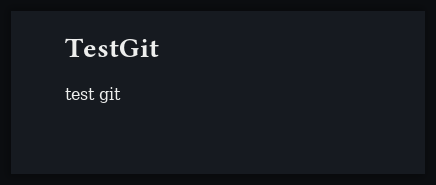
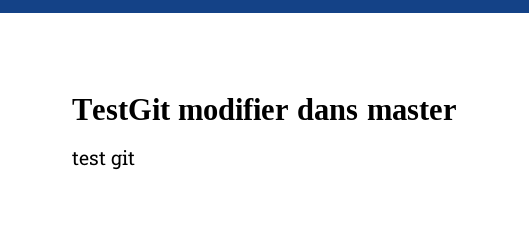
(159, 47) none -> [178,98,457,120] modifier dans master

